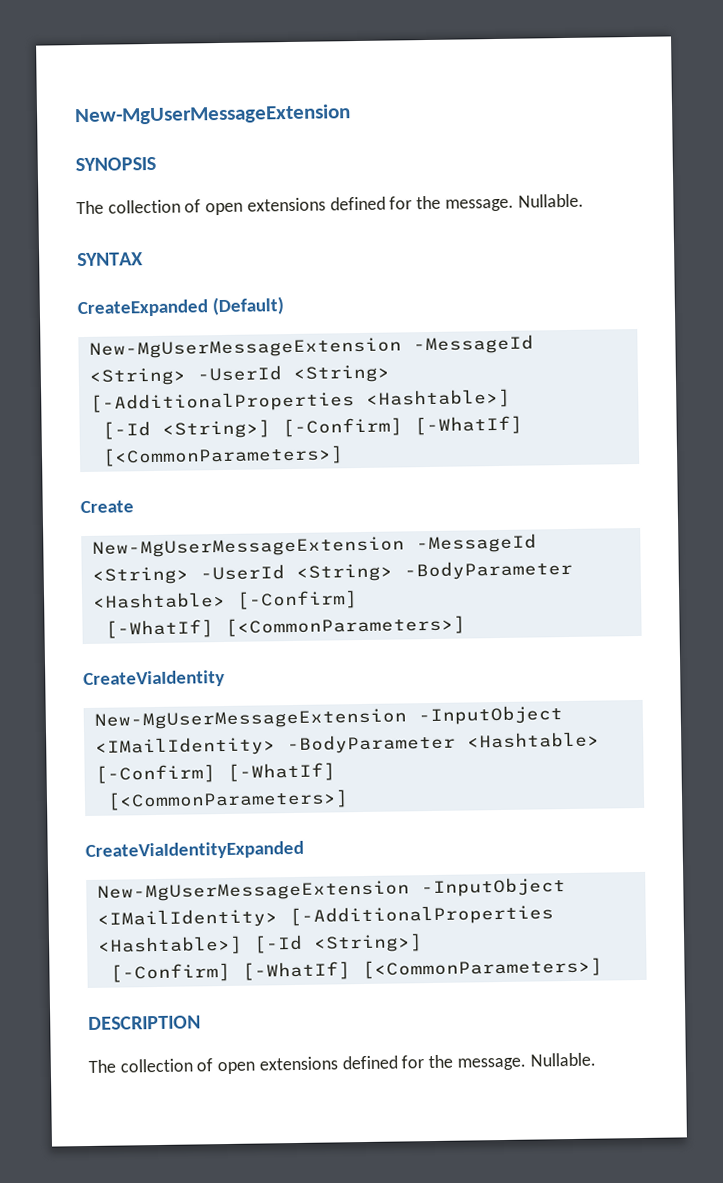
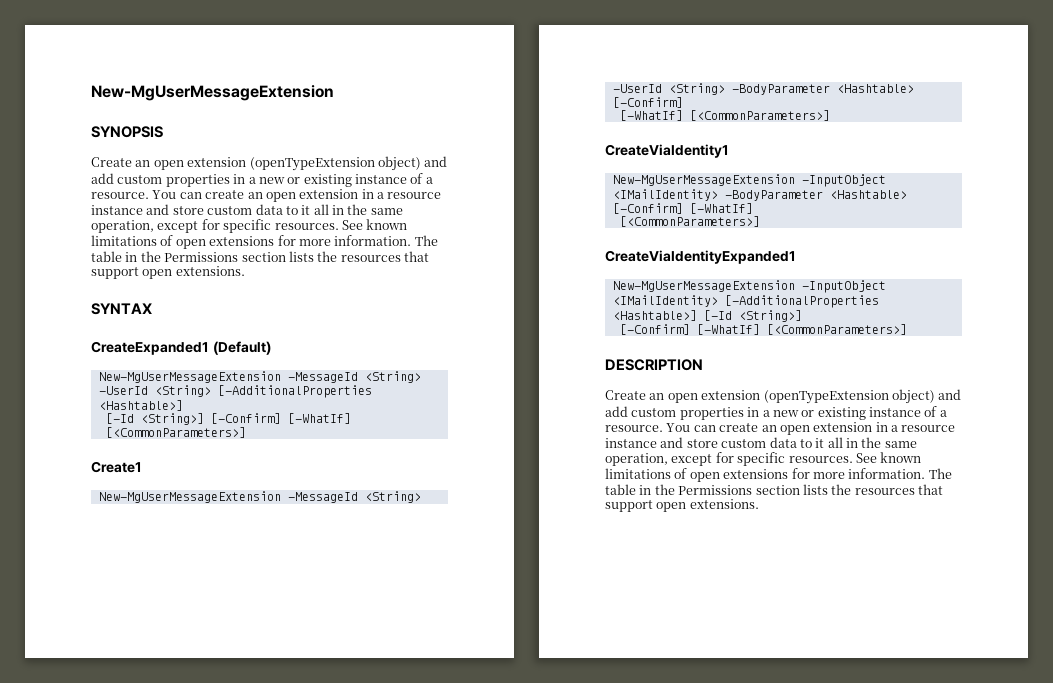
[76,193,584,216] The collection of open extensions defined for the message. Nullable. -> [91,156,448,171] [91,173,433,187] [91,189,442,202] [91,204,403,215] [91,219,408,233] [91,235,438,249] [91,251,429,262] [91,266,245,279] Create an open extension (openTypeExtension object) and add custom properties in a new or existing instance of a resource. You can create an open extension in a resource instance and store custom data to it all in the same operation, except for specific resources. See known limitations of open extensions for more information. The table in the Permissions section lists the resources that support open extensions.
[77,299,208,318] CreateExpanded -> [91,341,209,355] CreateExpanded1
[80,500,134,514] Create -> [91,461,142,473] Create1
[83,669,225,689] CreateViaIdentity -> [605,144,729,158] CreateViaIdentity1
[85,840,304,861] CreateViaIdentityExpanded -> [605,250,796,264] CreateViaIdentityExpanded1
[88,1052,596,1075] The collection of open extensions defined for the message. Nullable. -> [605,389,962,404] [605,406,947,420] [605,422,956,435] [605,437,917,448] [605,452,922,466] [605,468,952,482] [605,484,943,495] [605,499,759,512] Create an open extension (openTypeExtension object) and add custom properties in a new or existing instance of a resource. You can create an open extension in a resource instance and store custom data to it all in the same operation, except for specific resources. See known limitations of open extensions for more information. The table in the Permissions section lists the resources that support open extensions.

